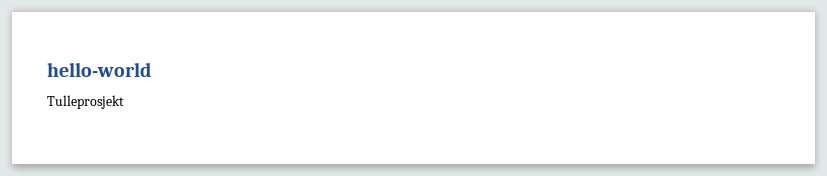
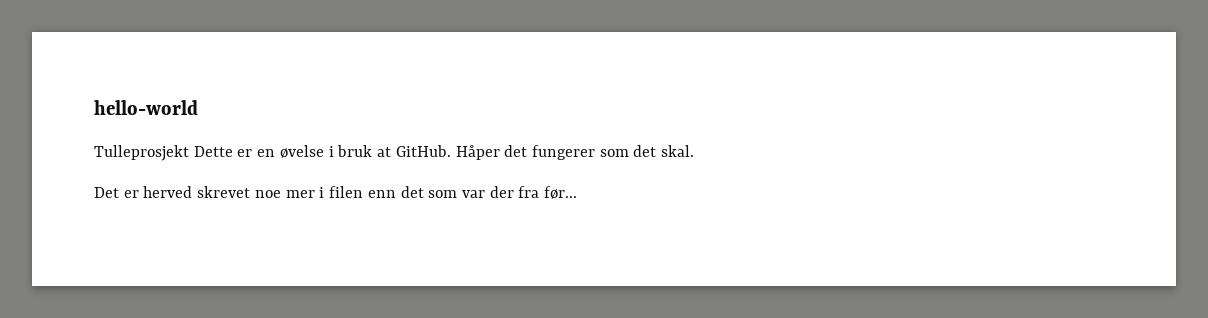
(124, 102) none -> [193,145,695,160] [94,186,578,200] Dette er en øvelse i bruk at GitHub. Håper det fungerer som det skal. // Det er herved skrevet noe mer i filen enn det som var der fra før...

